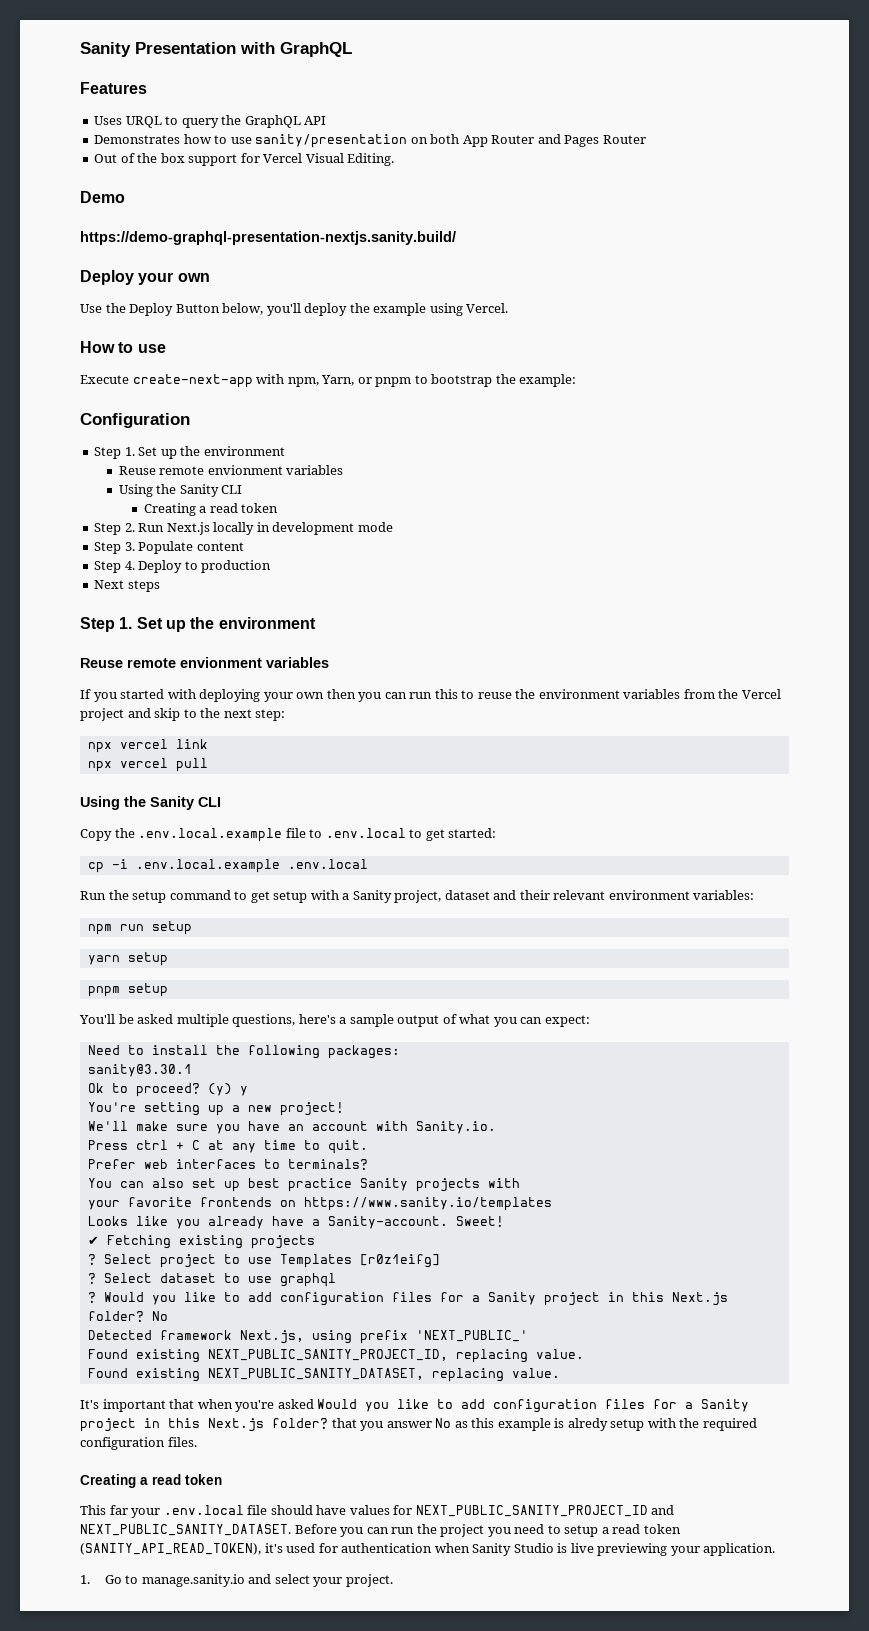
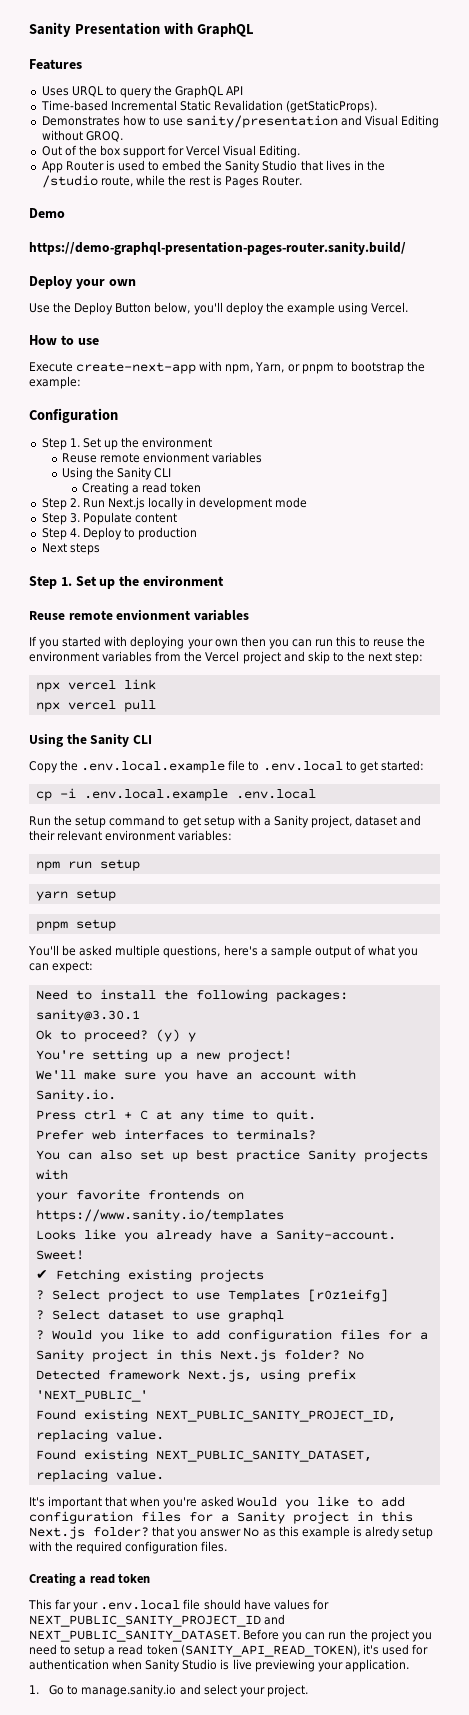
(327, 120) none -> [40,100,378,113] // Time-based Incremental Static Revalidation (getStaticProps).
[410,134,646,147] on both App Router and Pages Router -> [341,115,440,128] [41,130,123,142] and Visual Editing without GROQ.
(395, 159) none -> [41,160,385,173] [41,175,303,188] // App Router is used to embed the Sanity Studio that lives in the /studio route, while the rest is Pages Router.
[80,231,456,245] https://demo-graphql-presentation-nextjs.sanity.build/ -> [29,241,406,255] https://demo-graphql-presentation-pages-router.sanity.build/

